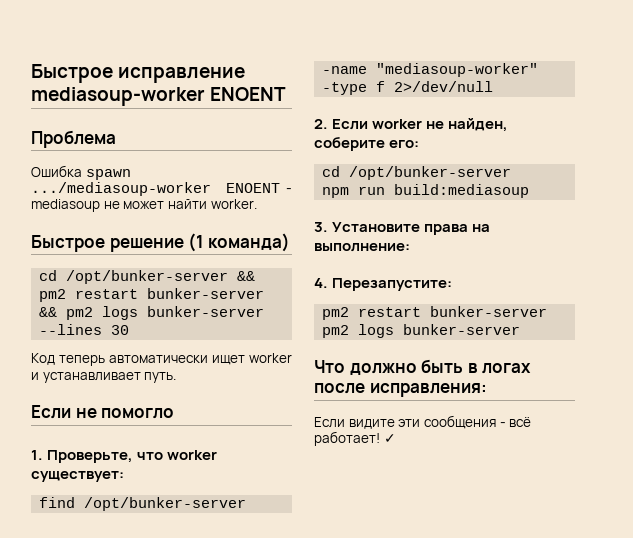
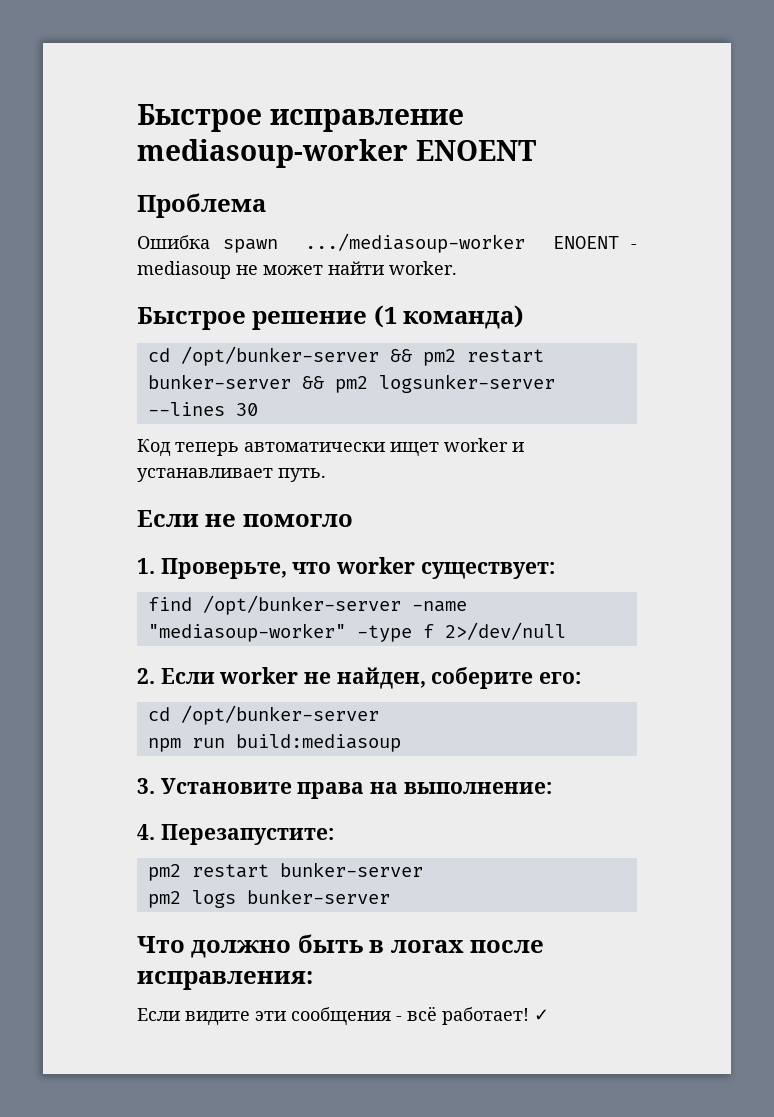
[102,306,265,320] logs bunker-server -> [378,374,555,393] logsunker-server

